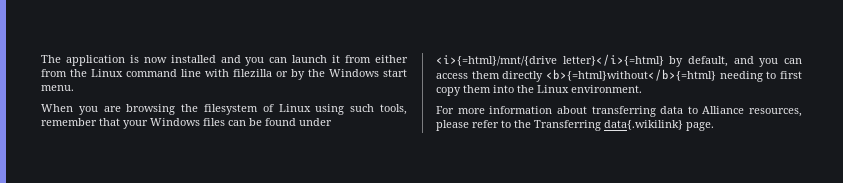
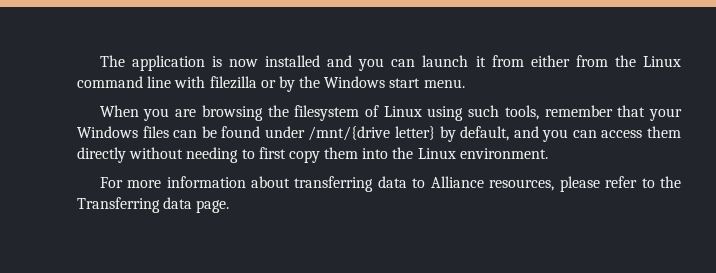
[436,54,664,66] <i>{=html}/mnt/{drive letter}</i>{=html} -> [308,126,435,141] /mnt/{drive letter}
[546,69,716,81] <b>{=html}without</b>{=html} -> [129,147,184,159] without
[604,120,683,130] data{.wikilink} -> [163,197,193,209] data

